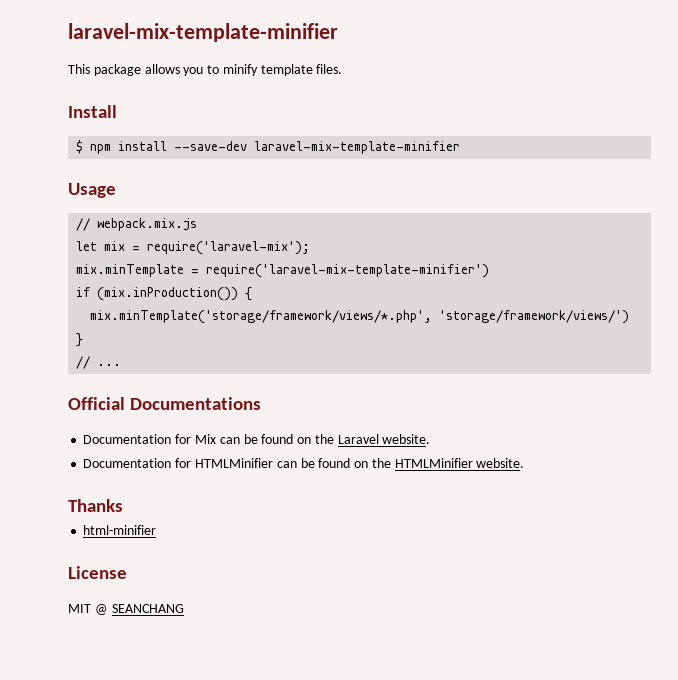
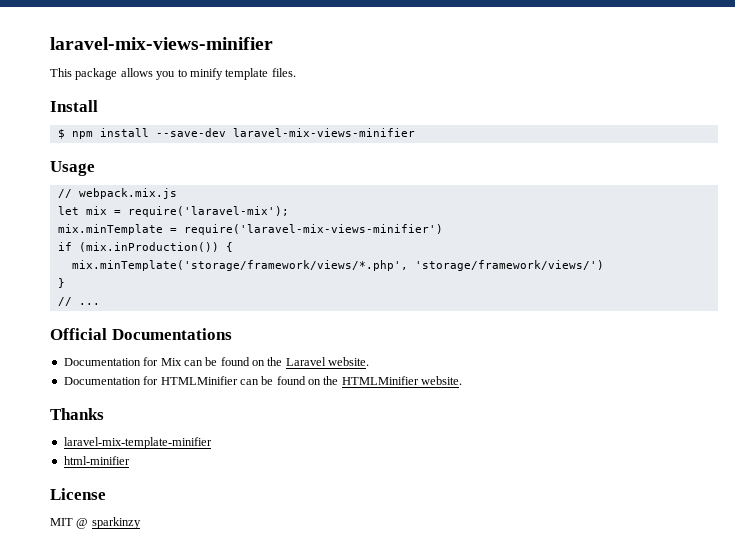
[68,23,338,42] laravel-mix-template-minifier -> [50,37,273,50] laravel-mix-views-minifier
[254,141,461,154] laravel-mix-template-minifier -> [232,128,415,137] laravel-mix-views-minifier
[206,264,490,278] require('laravel-mix-template-minifier') -> [183,224,443,235] require('laravel-mix-views-minifier')
(123, 505) none -> [63,437,212,449] // laravel-mix-template-minifier
[111,604,184,613] SEANCHANG -> [91,517,141,529] sparkinzy

